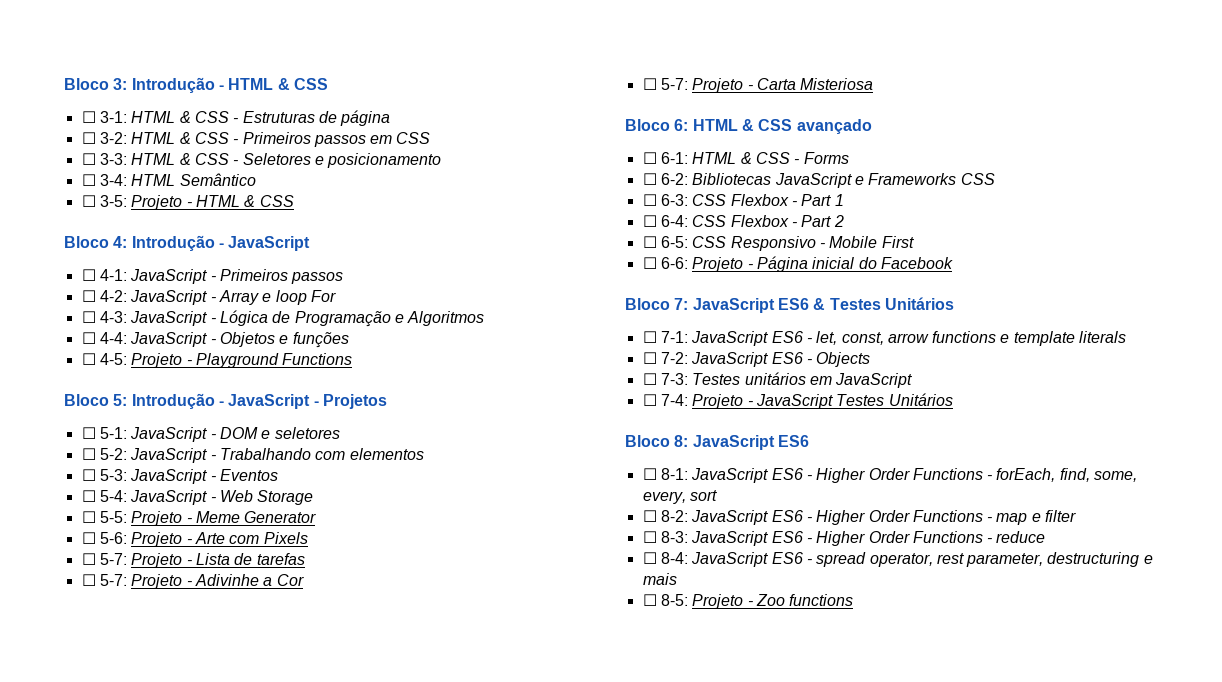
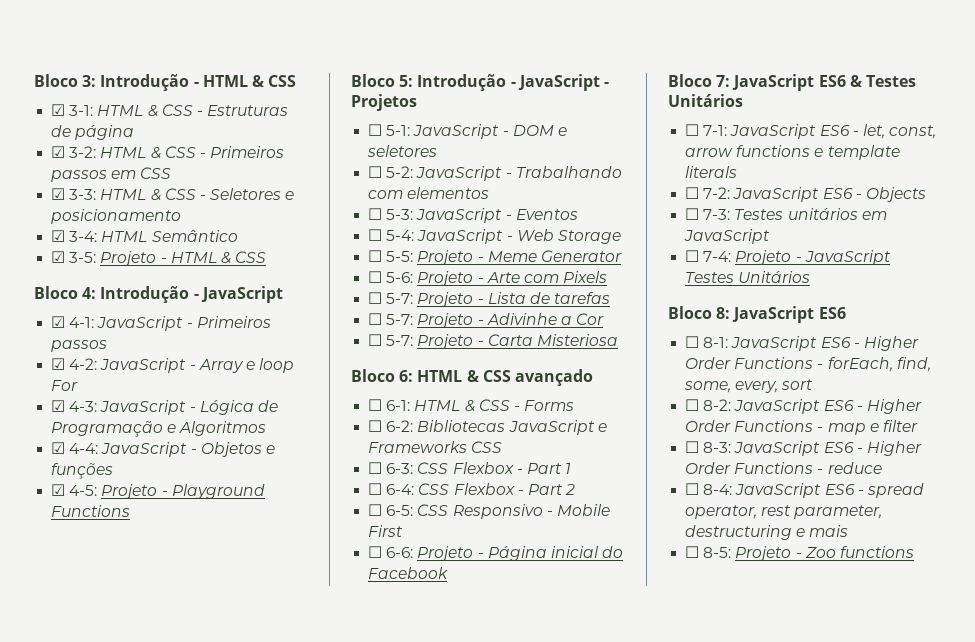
[81,111,96,123] ☐ -> [51,104,66,116] ☑
[81,132,96,144] ☐ -> [51,146,66,158] ☑
[81,153,96,165] ☐ -> [51,188,66,200] ☑
[81,174,96,186] ☐ -> [51,230,66,242] ☑
[81,195,96,207] ☐ -> [51,251,66,263] ☑
[81,269,96,281] ☐ -> [51,316,66,328] ☑
[81,290,96,302] ☐ -> [51,358,66,370] ☑
[81,311,96,323] ☐ -> [51,400,66,412] ☑
[81,332,96,344] ☐ -> [51,442,66,454] ☑
[81,353,96,365] ☐ -> [51,484,66,496] ☑

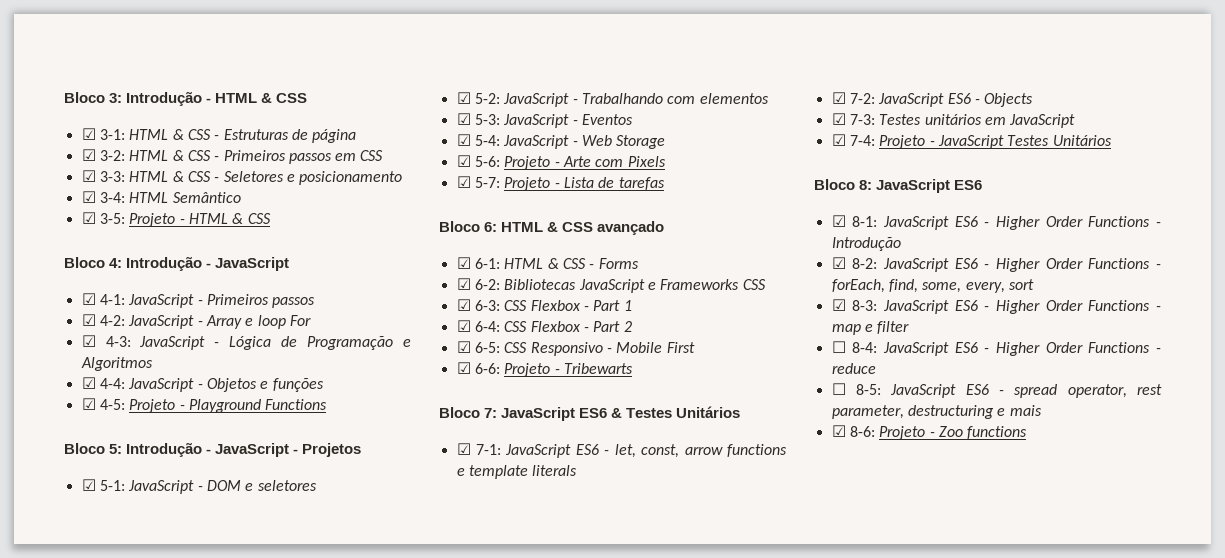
[368,124,383,136] ☐ -> [81,479,96,491] ☑
[368,166,383,178] ☐ -> [456,92,471,104] ☑
[368,208,383,220] ☐ -> [456,113,471,125] ☑
[368,229,383,241] ☐ -> [456,134,471,146] ☑
[368,250,622,265] [368,271,383,283] ☐ 5-5: Projeto - Meme Generator // ☐ -> [456,155,471,167] ☑
[368,292,383,304] ☐ -> [456,176,471,188] ☑
[368,313,605,328] [368,334,618,349] // ☐ 5-7: Projeto - Adivinhe a Cor // ☐ 5-7: Projeto - Carta Misteriosa -> (665, 183) none
[368,399,383,411] ☐ -> [456,257,471,269] ☑
[368,420,383,432] ☐ -> [456,278,471,290] ☑
[368,462,383,474] ☐ -> [456,299,471,311] ☑
[368,483,383,495] ☐ -> [456,320,471,332] ☑
[368,504,383,516] ☐ -> [456,341,471,353] ☑
[368,546,383,558] ☐ -> [456,362,471,374] ☑
[487,546,624,561] [368,567,449,579] Página inicial do Facebook -> [563,363,633,374] Tribewarts
[685,124,700,136] ☐ -> [456,443,471,455] ☑
[685,187,700,199] ☐ -> [831,92,846,104] ☑
[685,208,700,220] ☐ -> [831,113,846,125] ☑
[685,250,700,262] ☐ -> [831,134,846,146] ☑
[685,336,700,348] ☐ -> [831,215,846,227] ☑
(824, 366) none -> [831,237,901,251] [831,257,1161,272] Introdução // ☑ 8-2: JavaScript ES6 - Higher Order Functions -
[685,399,732,411] ☐ 8-2: -> [831,299,878,311] ☑ 8-3:
[703,442,732,453] 8-3: -> [852,342,878,353] 8-4:
[703,484,733,495] 8-4: -> [855,384,881,395] 8-5:
[685,546,732,558] ☐ 8-5: -> [831,425,875,437] ☑ 8-6:

